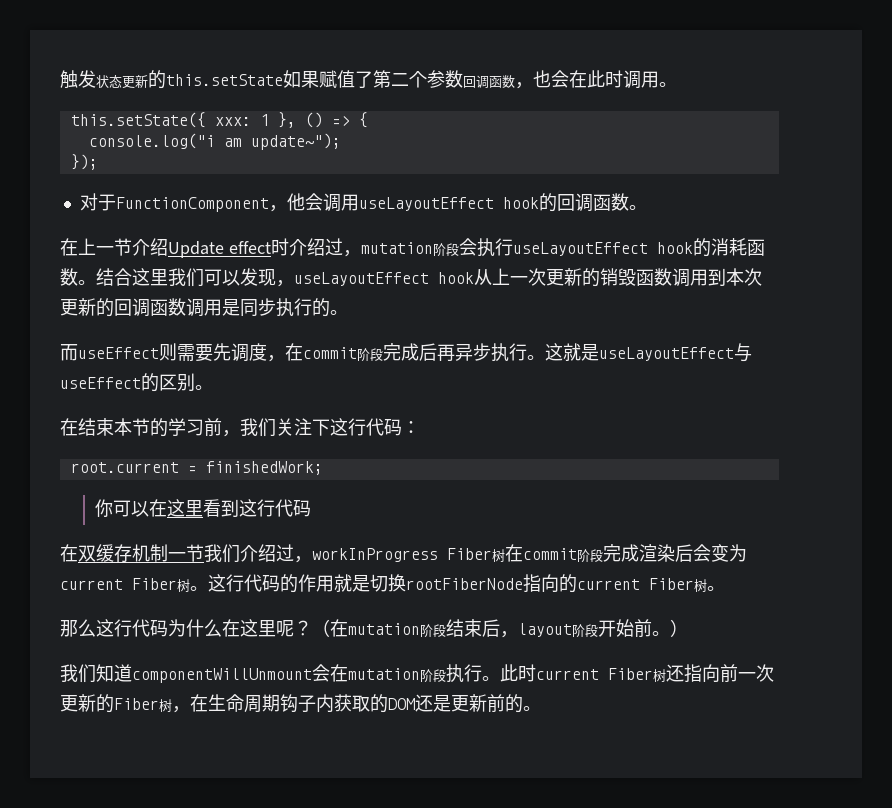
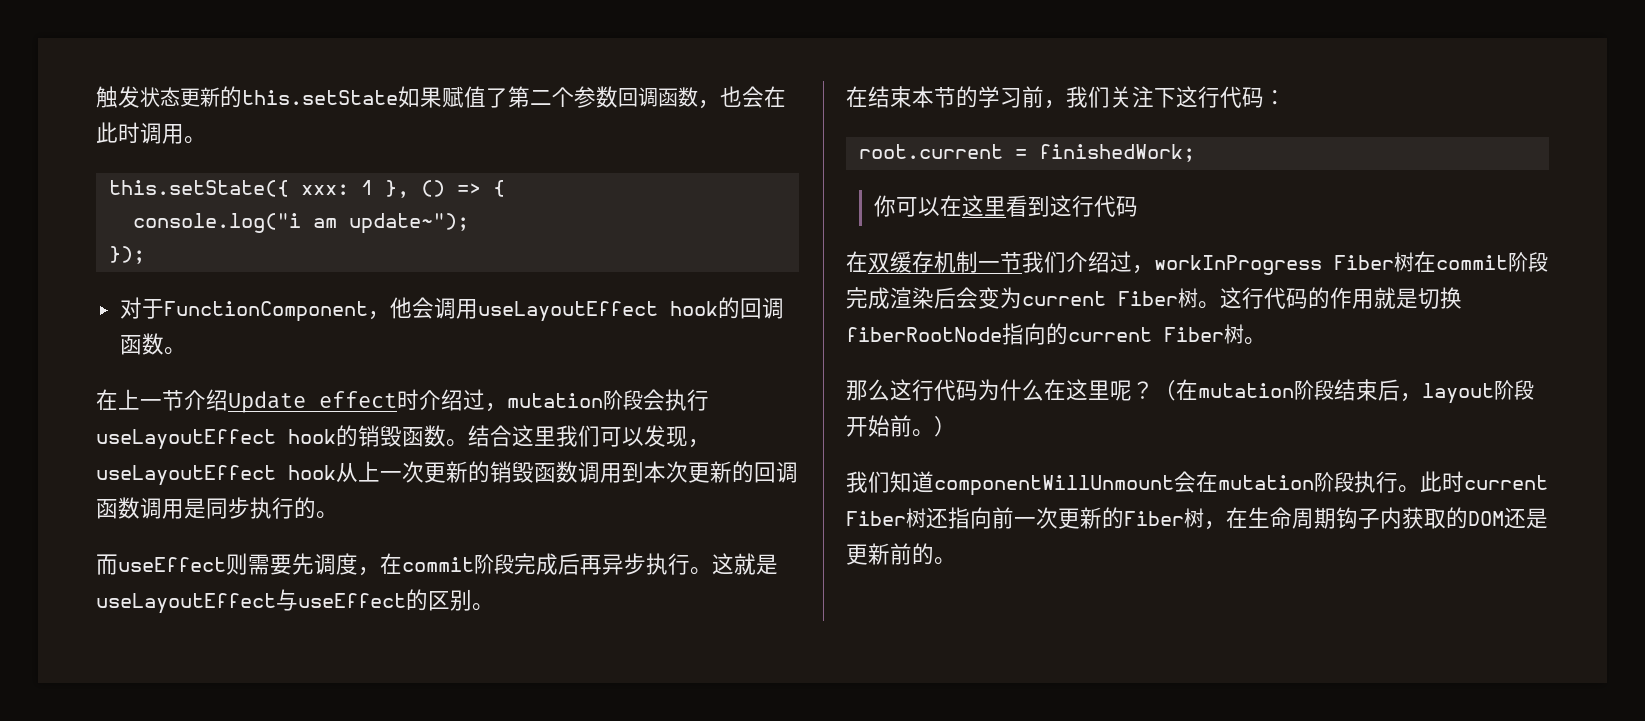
[710,238,747,256] 消耗 -> [358,425,402,447] 销毁
[406,578,523,590] rootFiberNode -> [846,327,1002,342] fiberRootNode

